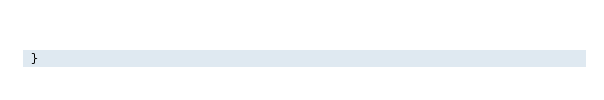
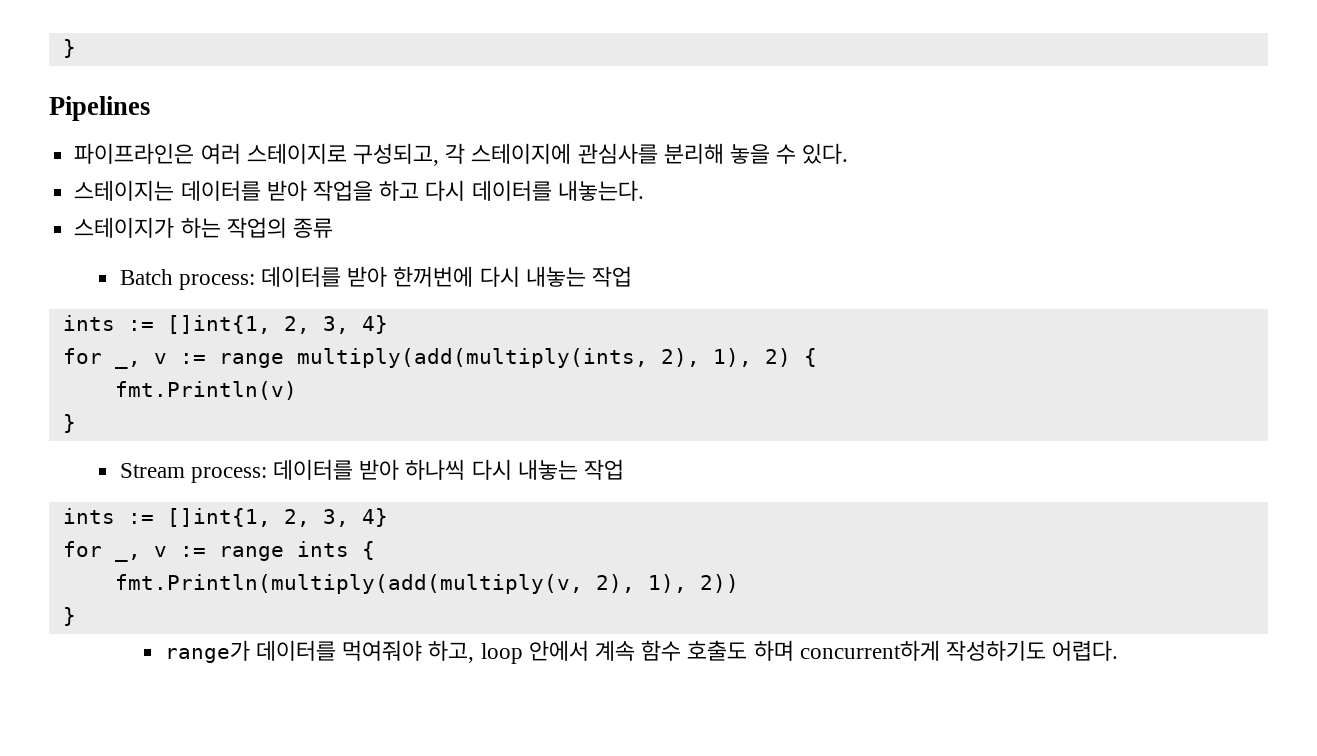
[30,53,38,64] } -> [62,39,76,58] [49,96,150,121] [74,143,849,166] [74,180,644,201] [74,217,333,238] [119,266,633,290] [62,315,388,334] [62,348,817,369] [114,381,297,400] [62,414,76,433] [119,459,625,483] [62,508,388,527] [62,541,375,562] [114,574,739,594] [62,607,76,626] [164,640,1119,664] } // Pipelines // 파이프라인은 여러 스테이지로 구성되고, 각 스테이지에 관심사를 분리해 놓을 수 있다. // 스테이지는 데이터를 받아 작업을 하고 다시 데이터를 내놓는다. // 스테이지가 하는 작업의 종류 // Batch process: 데이터를 받아 한꺼번에 다시 내놓는 작업 // ints := []int{1, 2, 3, 4} // for _, v := range multiply(add(multiply(ints, 2), 1), 2) { // fmt.Println(v) // } // Stream process: 데이터를 받아 하나씩 다시 내놓는 작업 // ints := []int{1, 2, 3, 4} // for _, v := range ints { // fmt.Println(multiply(add(multiply(v, 2), 1), 2)) // } // range가 데이터를 먹여줘야 하고, loop 안에서 계속 함수 호출도 하며 concurrent하게 작성하기도 어렵다.

